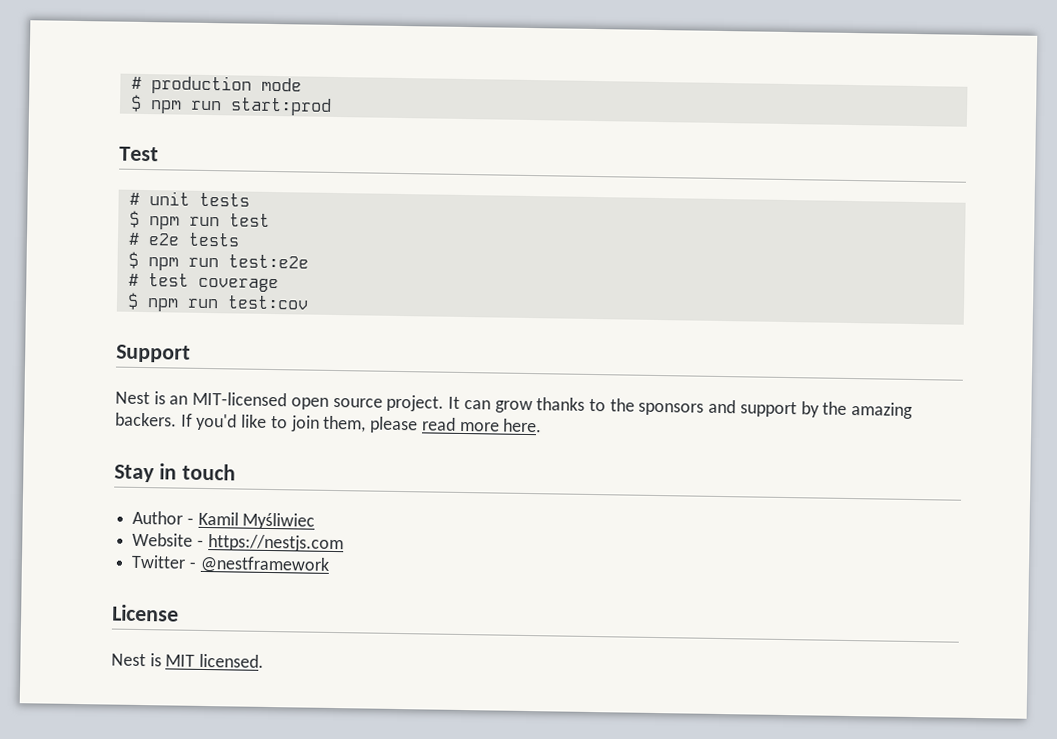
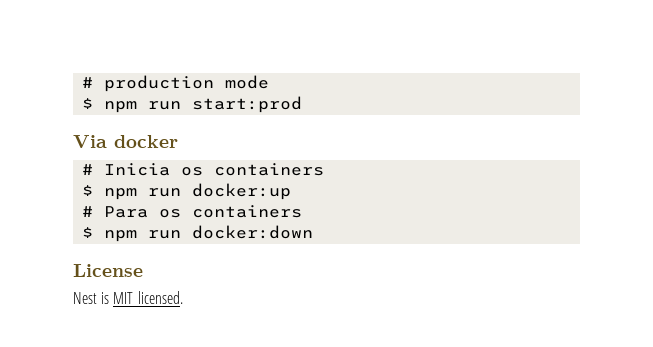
[119,146,159,162] [128,191,250,207] [128,210,270,230] [127,232,240,247] [127,251,309,271] [127,273,279,293] [126,292,309,312] [116,344,191,363] [115,391,914,419] [115,412,543,434] [114,463,236,483] [132,510,316,530] [132,532,344,553] [131,554,330,574] Test // # unit tests // $ npm run test // # e2e tests // $ npm run test:e2e // # test coverage // $ npm run test:cov // Support // Nest is an MIT-licensed open source project. It can grow thanks to the sponsors and support by the amazing backers. If you'd like to join them, please read more here. // Stay in touch // Author - Kamil Myśliwiec // Website - https://nestjs.com // Twitter - @nestframework -> [73,135,178,148] [82,163,325,176] [82,183,292,200] [82,205,303,218] [82,225,314,242] Via docker // # Inicia os containers // $ npm run docker:up // # Para os containers // $ npm run docker:down

